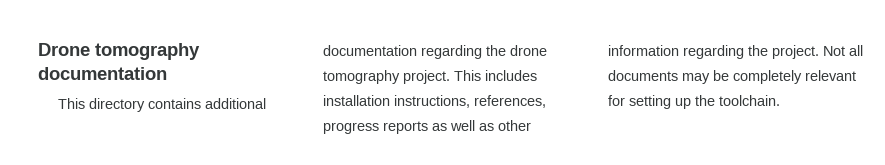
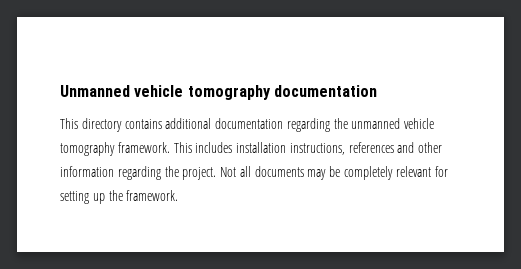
[38,43,90,56] Drone -> [60,85,184,97] Unmanned vehicle
[510,45,547,56] [323,70,537,84] [323,95,546,108] [323,120,494,134] drone tomography project. This includes installation instructions, references, progress reports as well as -> [351,118,435,129] [60,142,415,156] unmanned vehicle tomography framework. This includes installation instructions, references and
[719,95,780,106] toolchain. -> [126,190,179,201] framework.

